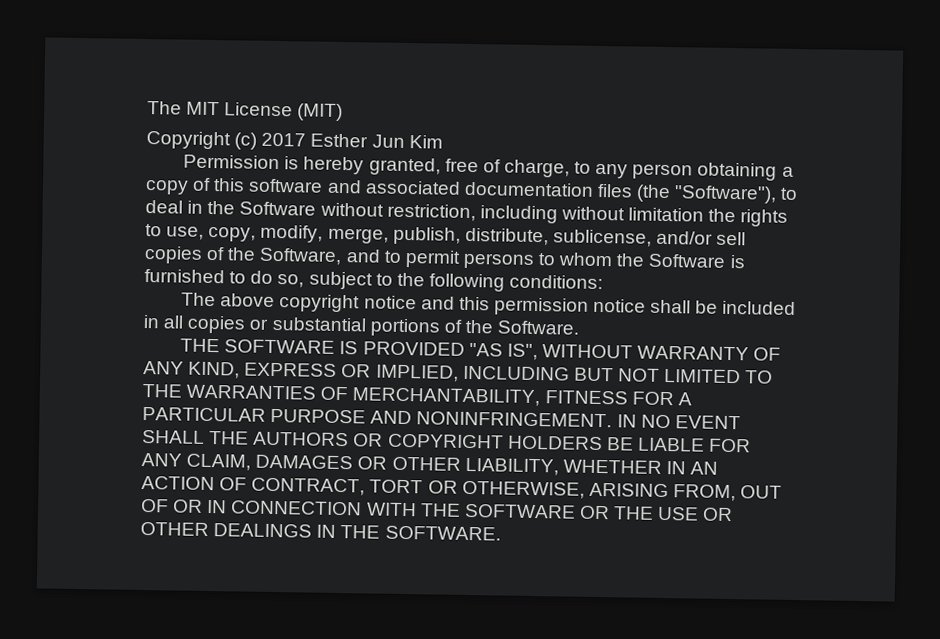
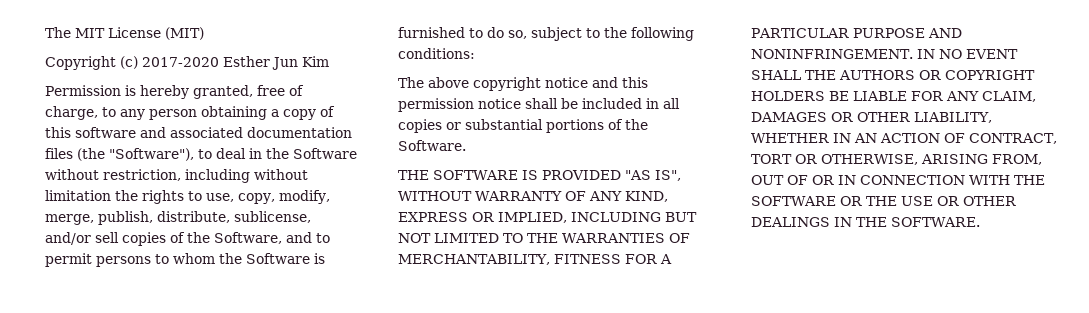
[261,132,307,147] 2017 -> [142,57,219,67] 2017-2020

